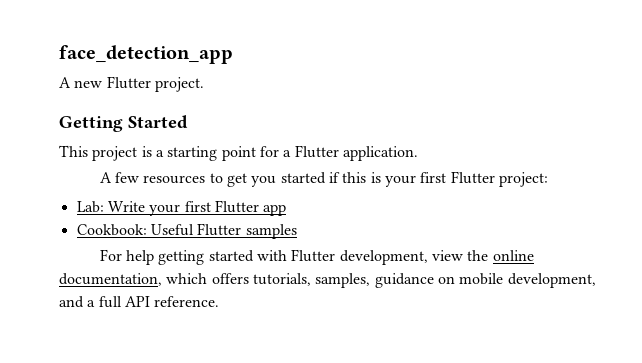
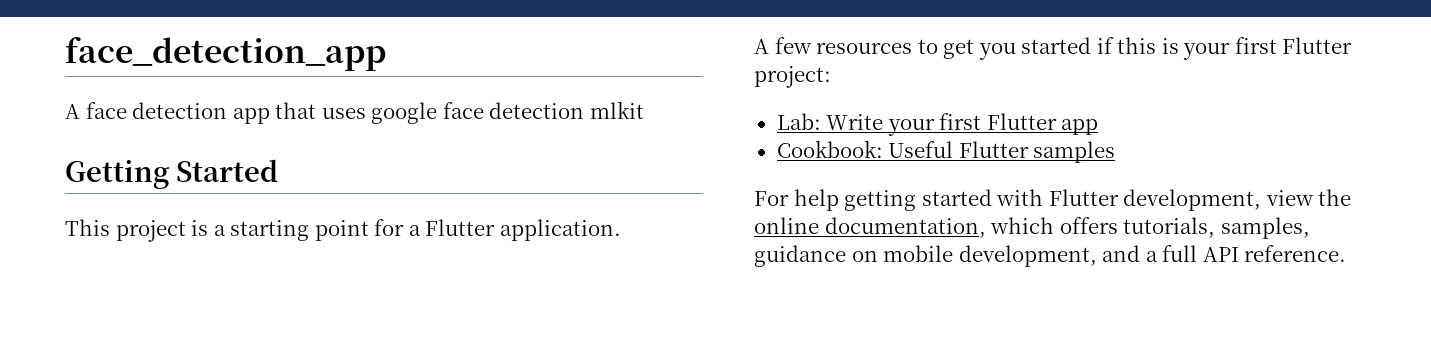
[74,76,204,92] new Flutter project. -> [85,101,644,124] face detection app that uses google face detection mlkit

